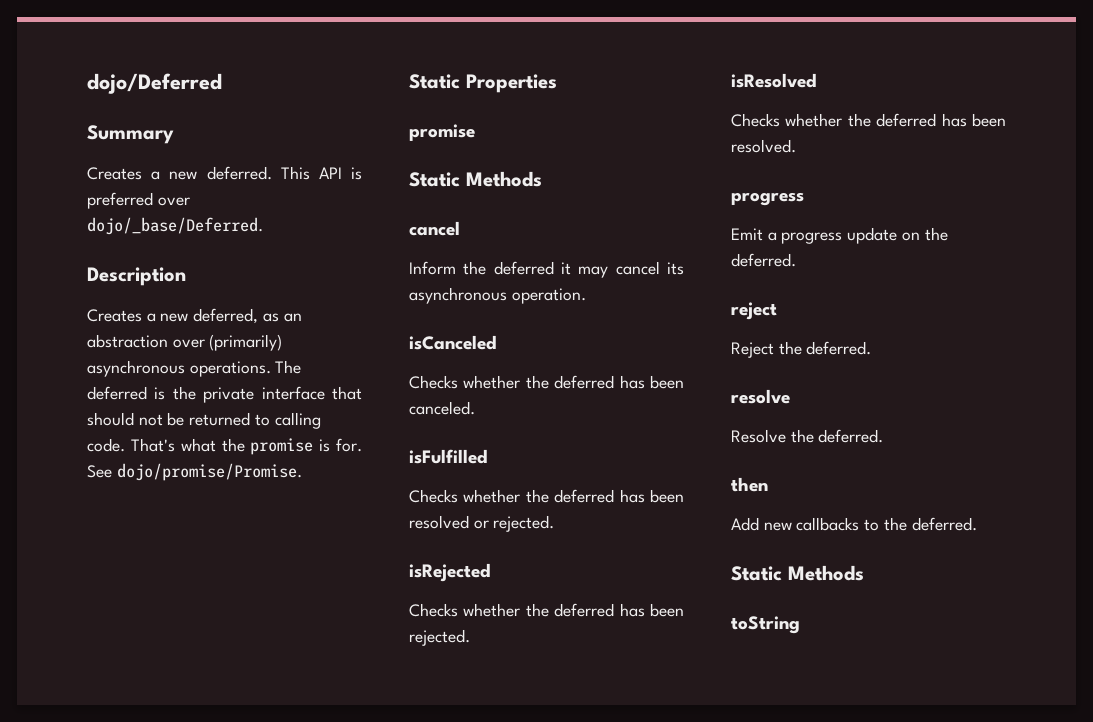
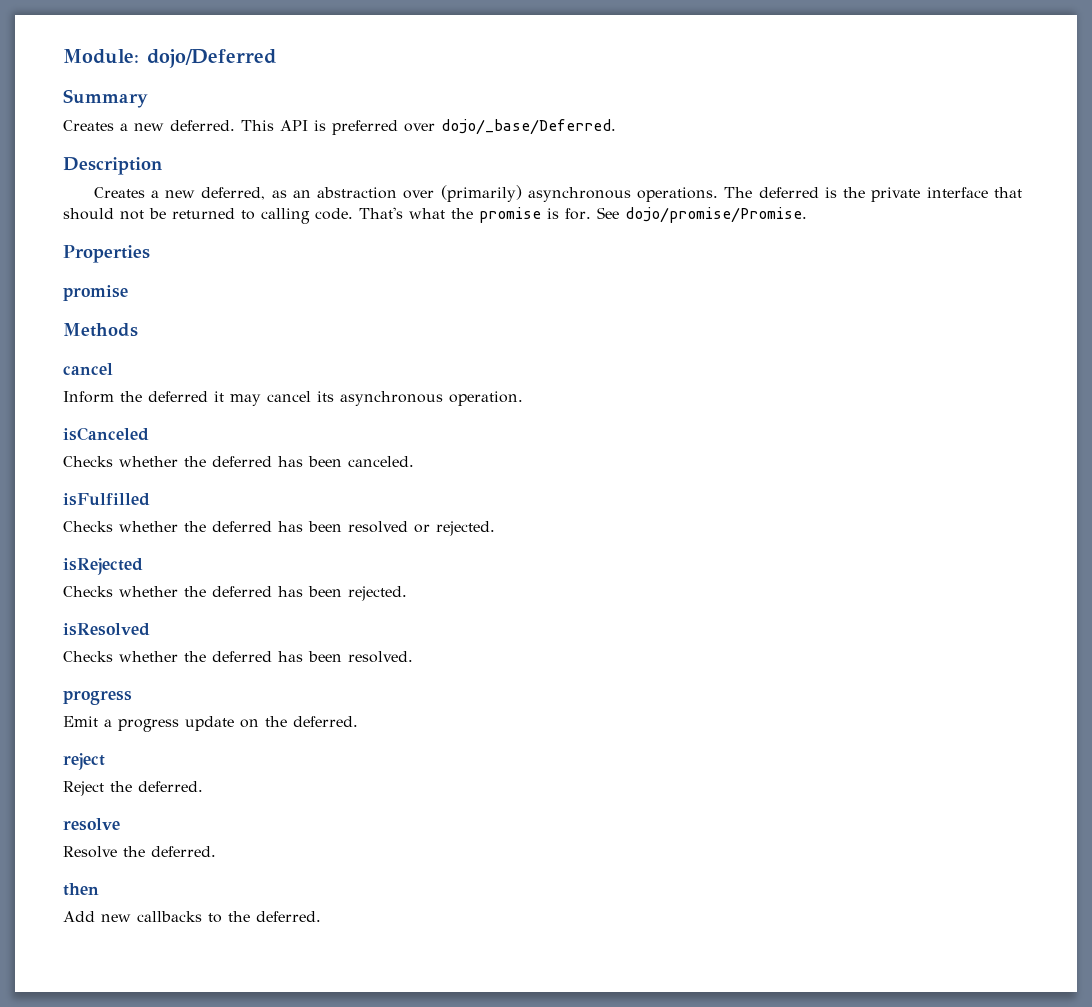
(87, 83) none -> [63,49,139,64] Module:
[409,74,460,89] Static -> (807, 215) none
[409,172,460,187] Static -> (128, 293) none
[731,565,864,581] [731,616,800,634] // Static Methods // toString -> (321, 916) none

